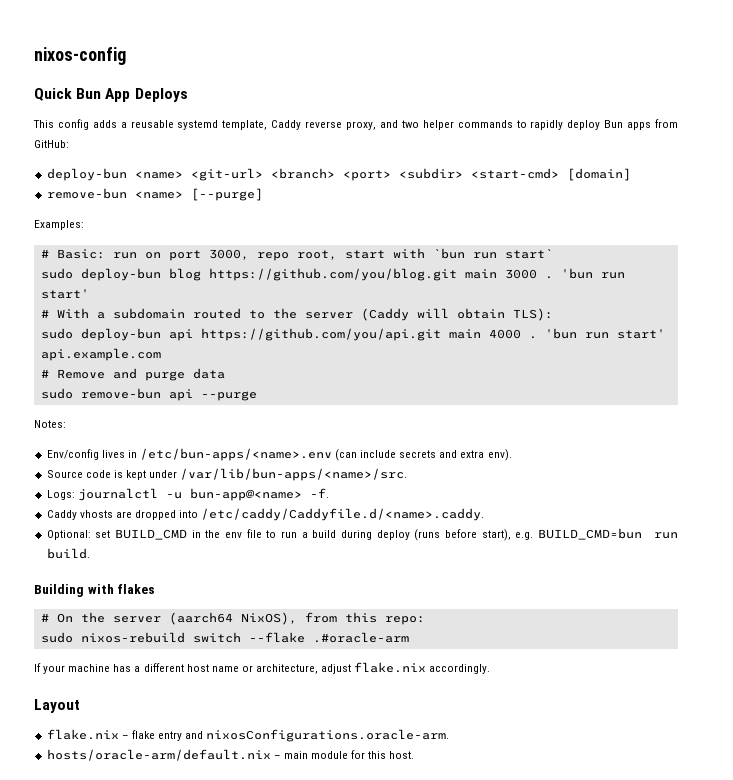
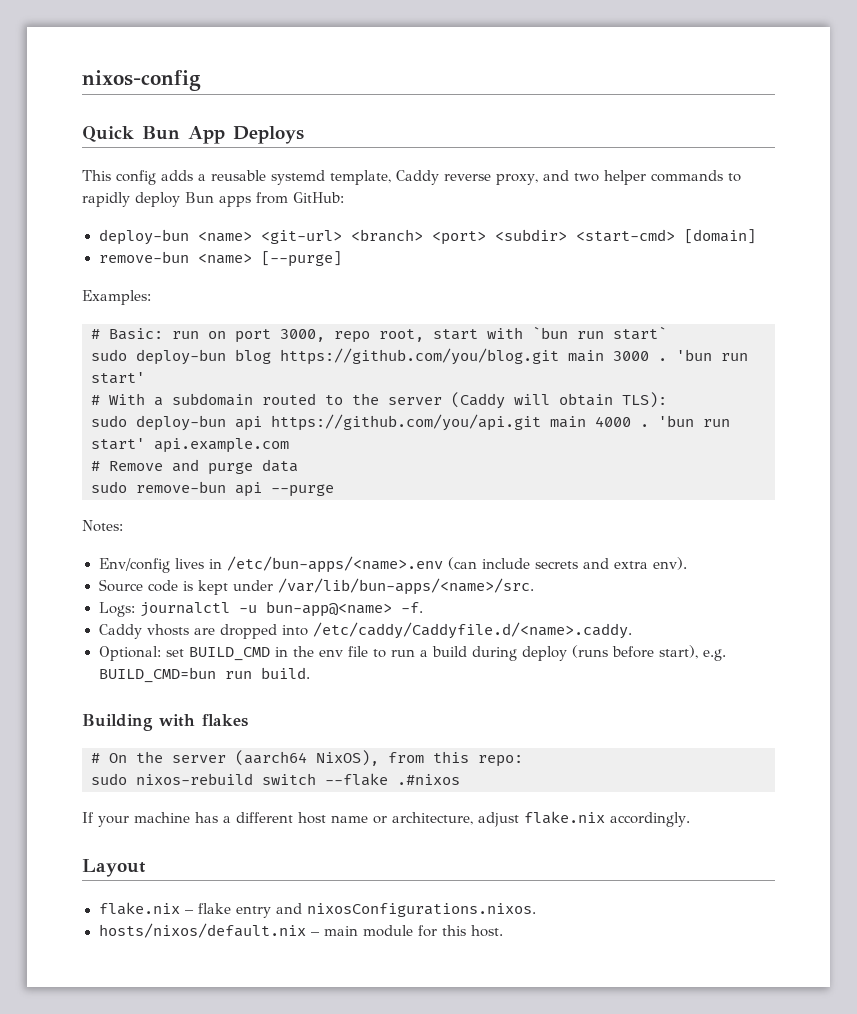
[312,632,409,643] .#oracle-arm -> [397,774,460,785] .#nixos
[206,729,450,742] [46,749,271,761] nixosConfigurations.oracle-arm. // hosts/oracle-arm/default.nix -> [306,903,536,917] [98,923,306,938] nixosConfigurations.nixos. // hosts/nixos/default.nix

